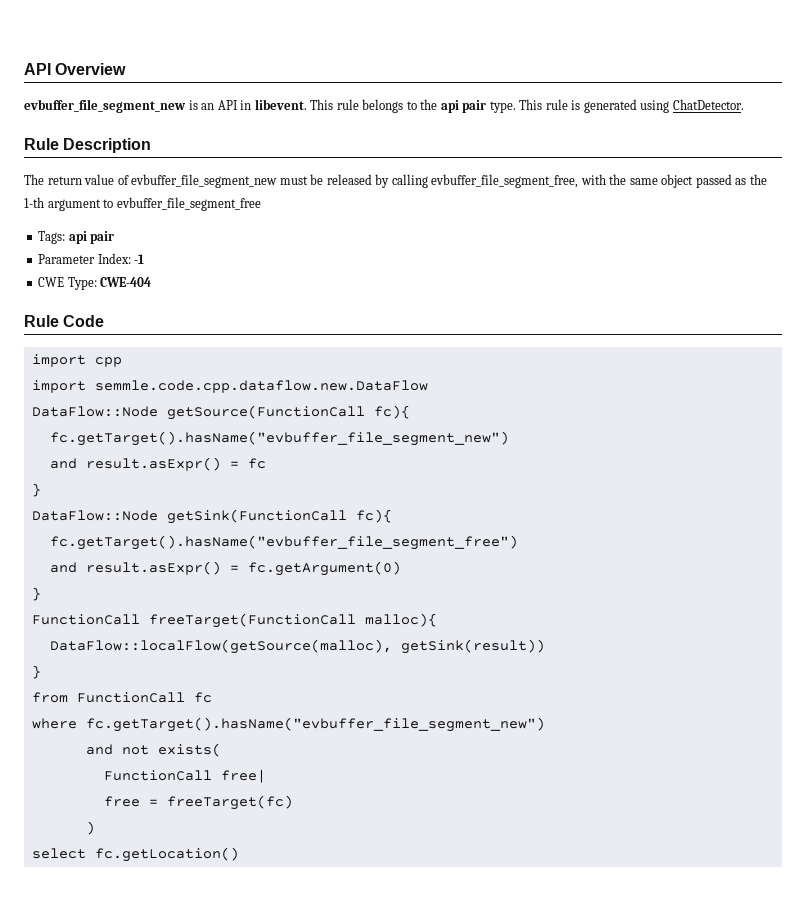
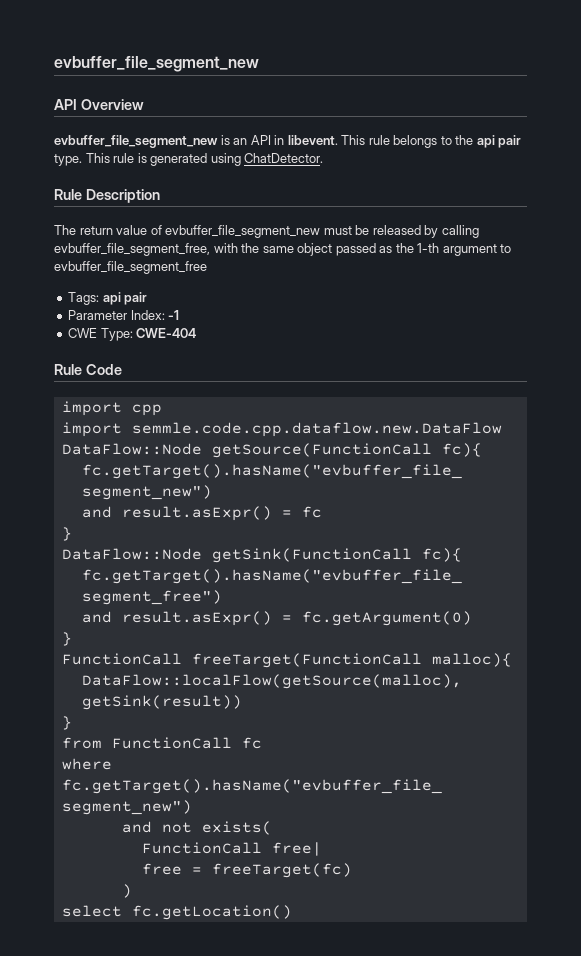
(24, 69) none -> [54,56,259,72] evbuffer_file_segment_new //

